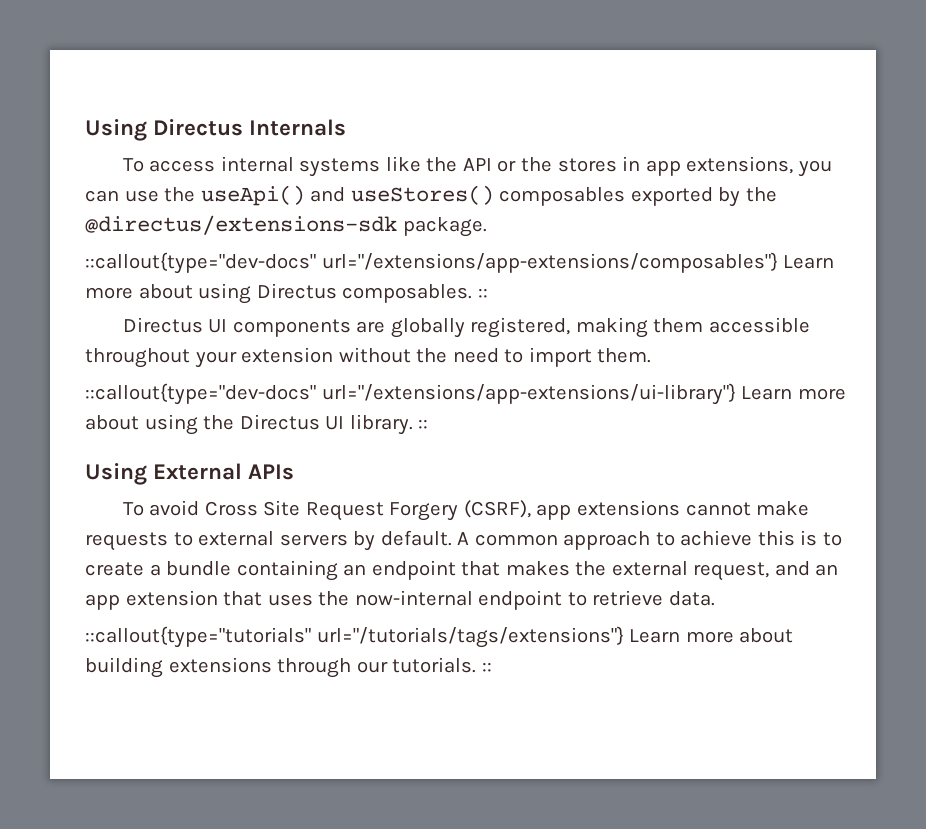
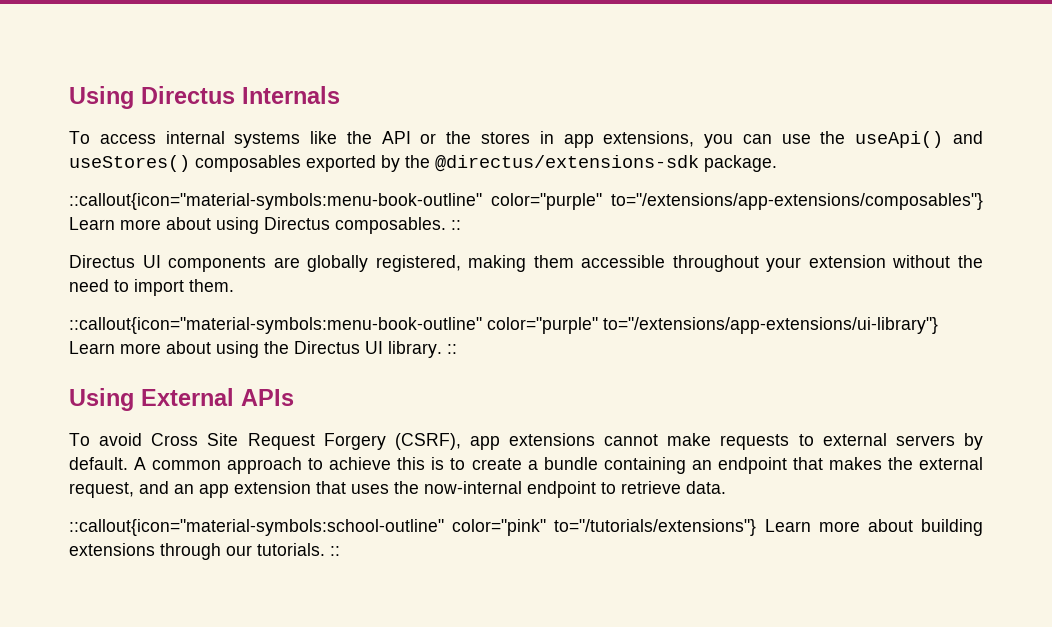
[85,252,778,274] ::callout{type="dev-docs" url="/extensions/app-extensions/composables"} -> [69,193,983,210] ::callout{icon="material-symbols:menu-book-outline" color="purple" to="/extensions/app-extensions/composables"}
[85,383,736,405] ::callout{type="dev-docs" url="/extensions/app-extensions/ui-library"} -> [69,317,938,334] ::callout{icon="material-symbols:menu-book-outline" color="purple" to="/extensions/app-extensions/ui-library"}
[85,626,624,648] ::callout{type="tutorials" url="/tutorials/tags/extensions"} -> [69,519,757,536] ::callout{icon="material-symbols:school-outline" color="pink" to="/tutorials/extensions"}

